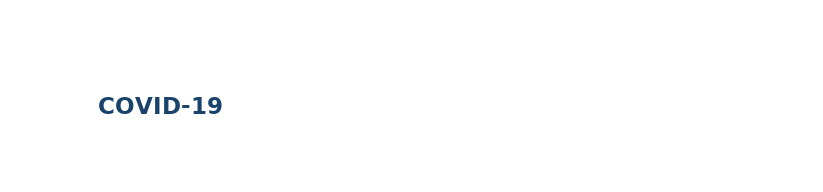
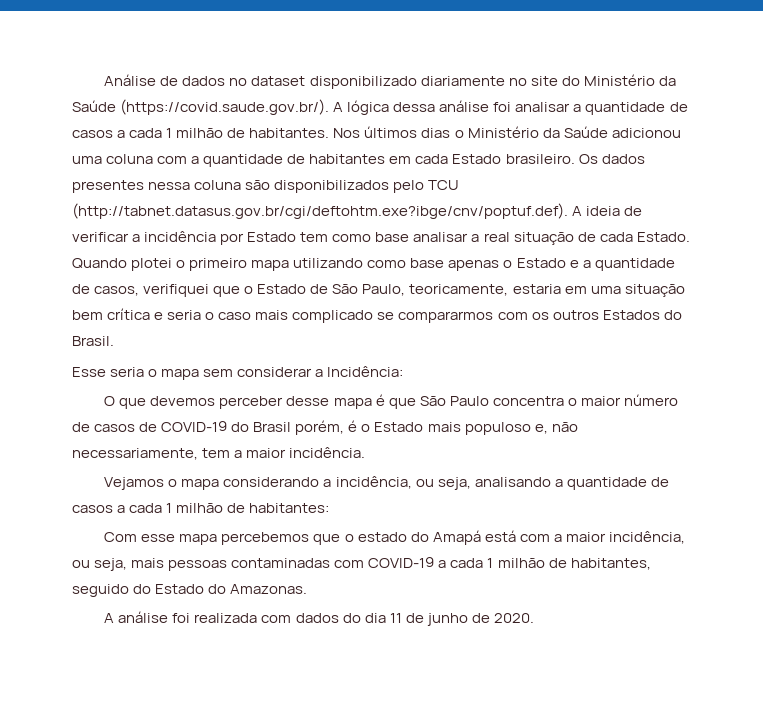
[98,97,223,114] COVID-19 -> [104,74,676,89] [72,99,688,115] [72,126,681,138] [72,154,645,167] [72,180,460,193] [72,203,643,219] [72,231,690,245] [72,258,675,271] [72,284,685,297] [72,308,682,323] [72,336,114,346] [72,366,404,380] [104,394,678,409] [72,420,578,435] [72,447,366,460] [104,476,669,490] [72,503,330,513] [104,530,685,545] [72,557,651,571] [72,584,308,597] [104,611,534,626] Análise de dados no dataset disponibilizado diariamente no site do Ministério da Saúde (https://covid.saude.gov.br/). A lógica dessa análise foi analisar a quantidade de casos a cada 1 milhão de habitantes. Nos últimos dias o Ministério da Saúde adicionou uma coluna com a quantidade de habitantes em cada Estado brasileiro. Os dados presentes nessa coluna são disponibilizados pelo TCU (http://tabnet.datasus.gov.br/cgi/deftohtm.exe?ibge/cnv/poptuf.def). A ideia de verificar a incidência por Estado tem como base analisar a real situação de cada Estado. Quando plotei o primeiro mapa utilizando como base apenas o Estado e a quantidade de casos, verifiquei que o Estado de São Paulo, teoricamente, estaria em uma situação bem crítica e seria o caso mais complicado se compararmos com os outros Estados do Brasil. // Esse seria o mapa sem considerar a Incidência: // O que devemos perceber desse mapa é que São Paulo concentra o maior número de casos de COVID-19 do Brasil porém, é o Estado mais populoso e, não necessariamente, tem a maior incidência. // Vejamos o mapa considerando a incidência, ou seja, analisando a quantidade de casos a cada 1 milhão de habitantes: // Com esse mapa percebemos que o estado do Amapá está com a maior incidência, ou seja, mais pessoas contaminadas com COVID-19 a cada 1 milhão de habitantes, seguido do Estado do Amazonas. // A análise foi realizada com dados do dia 11 de junho de 2020.

